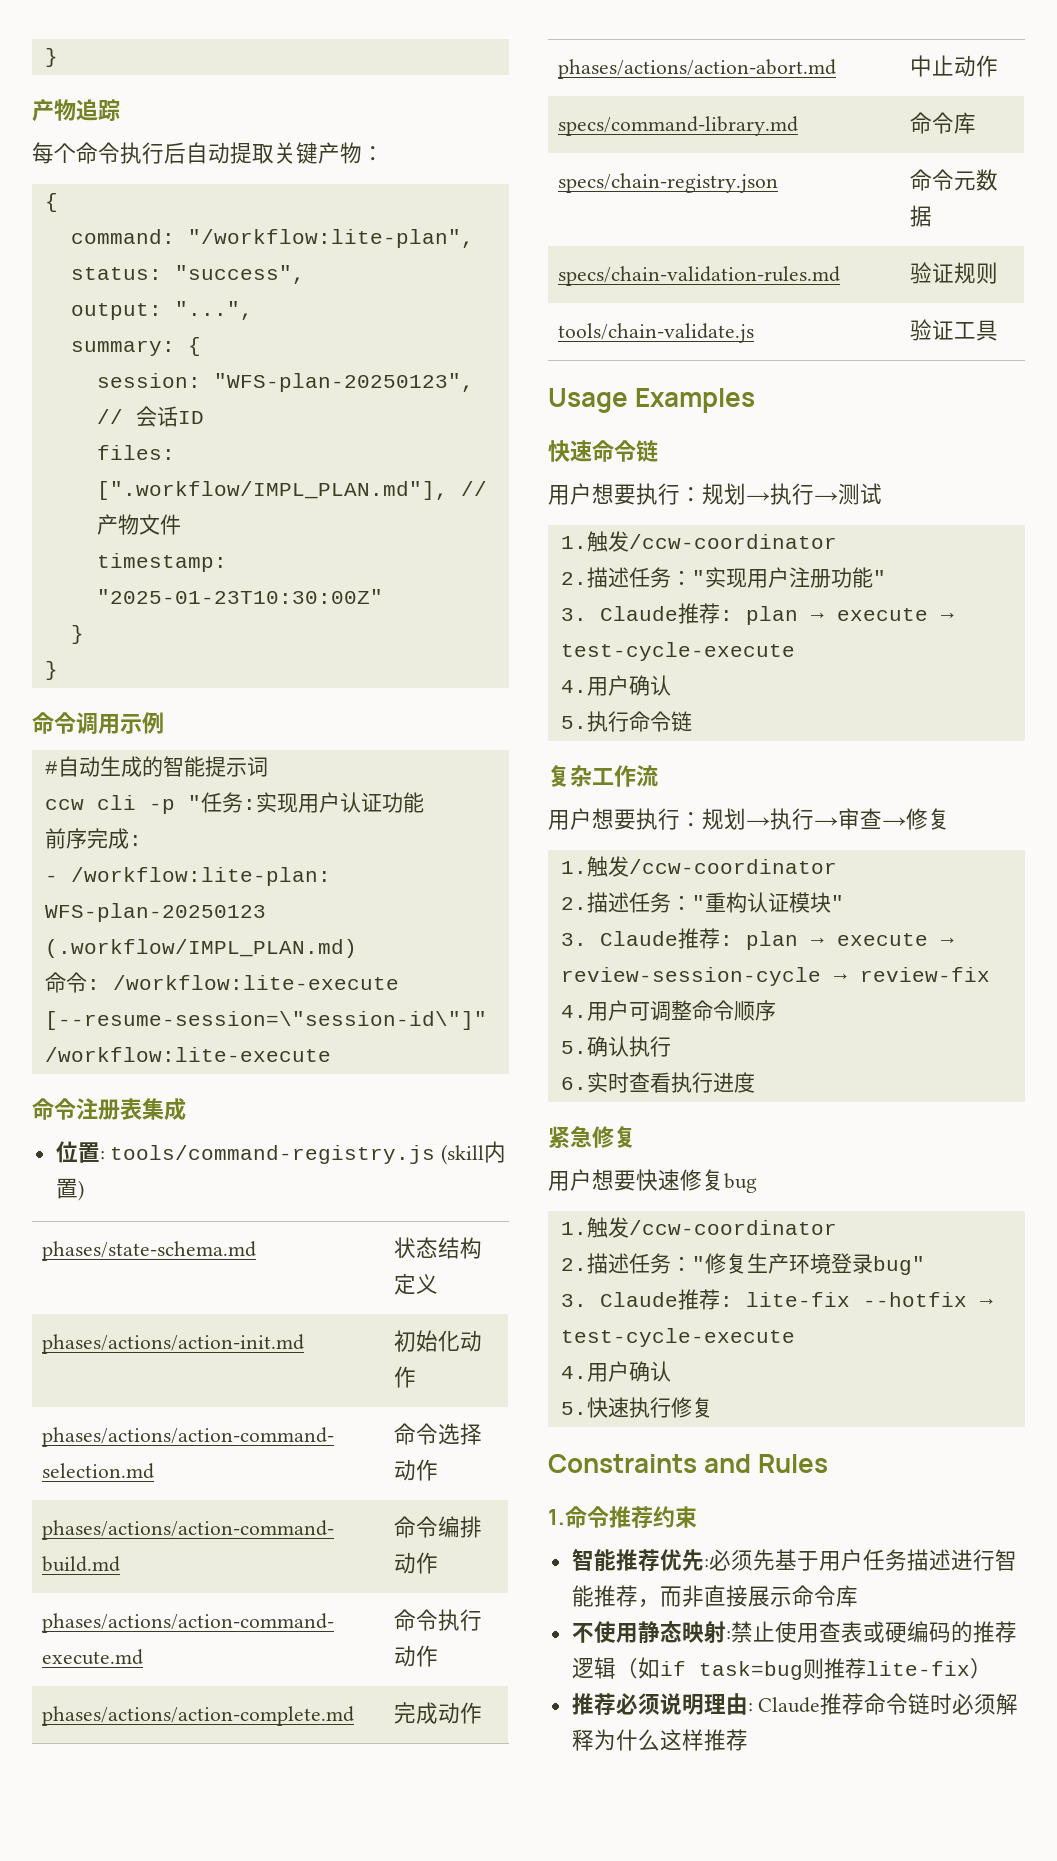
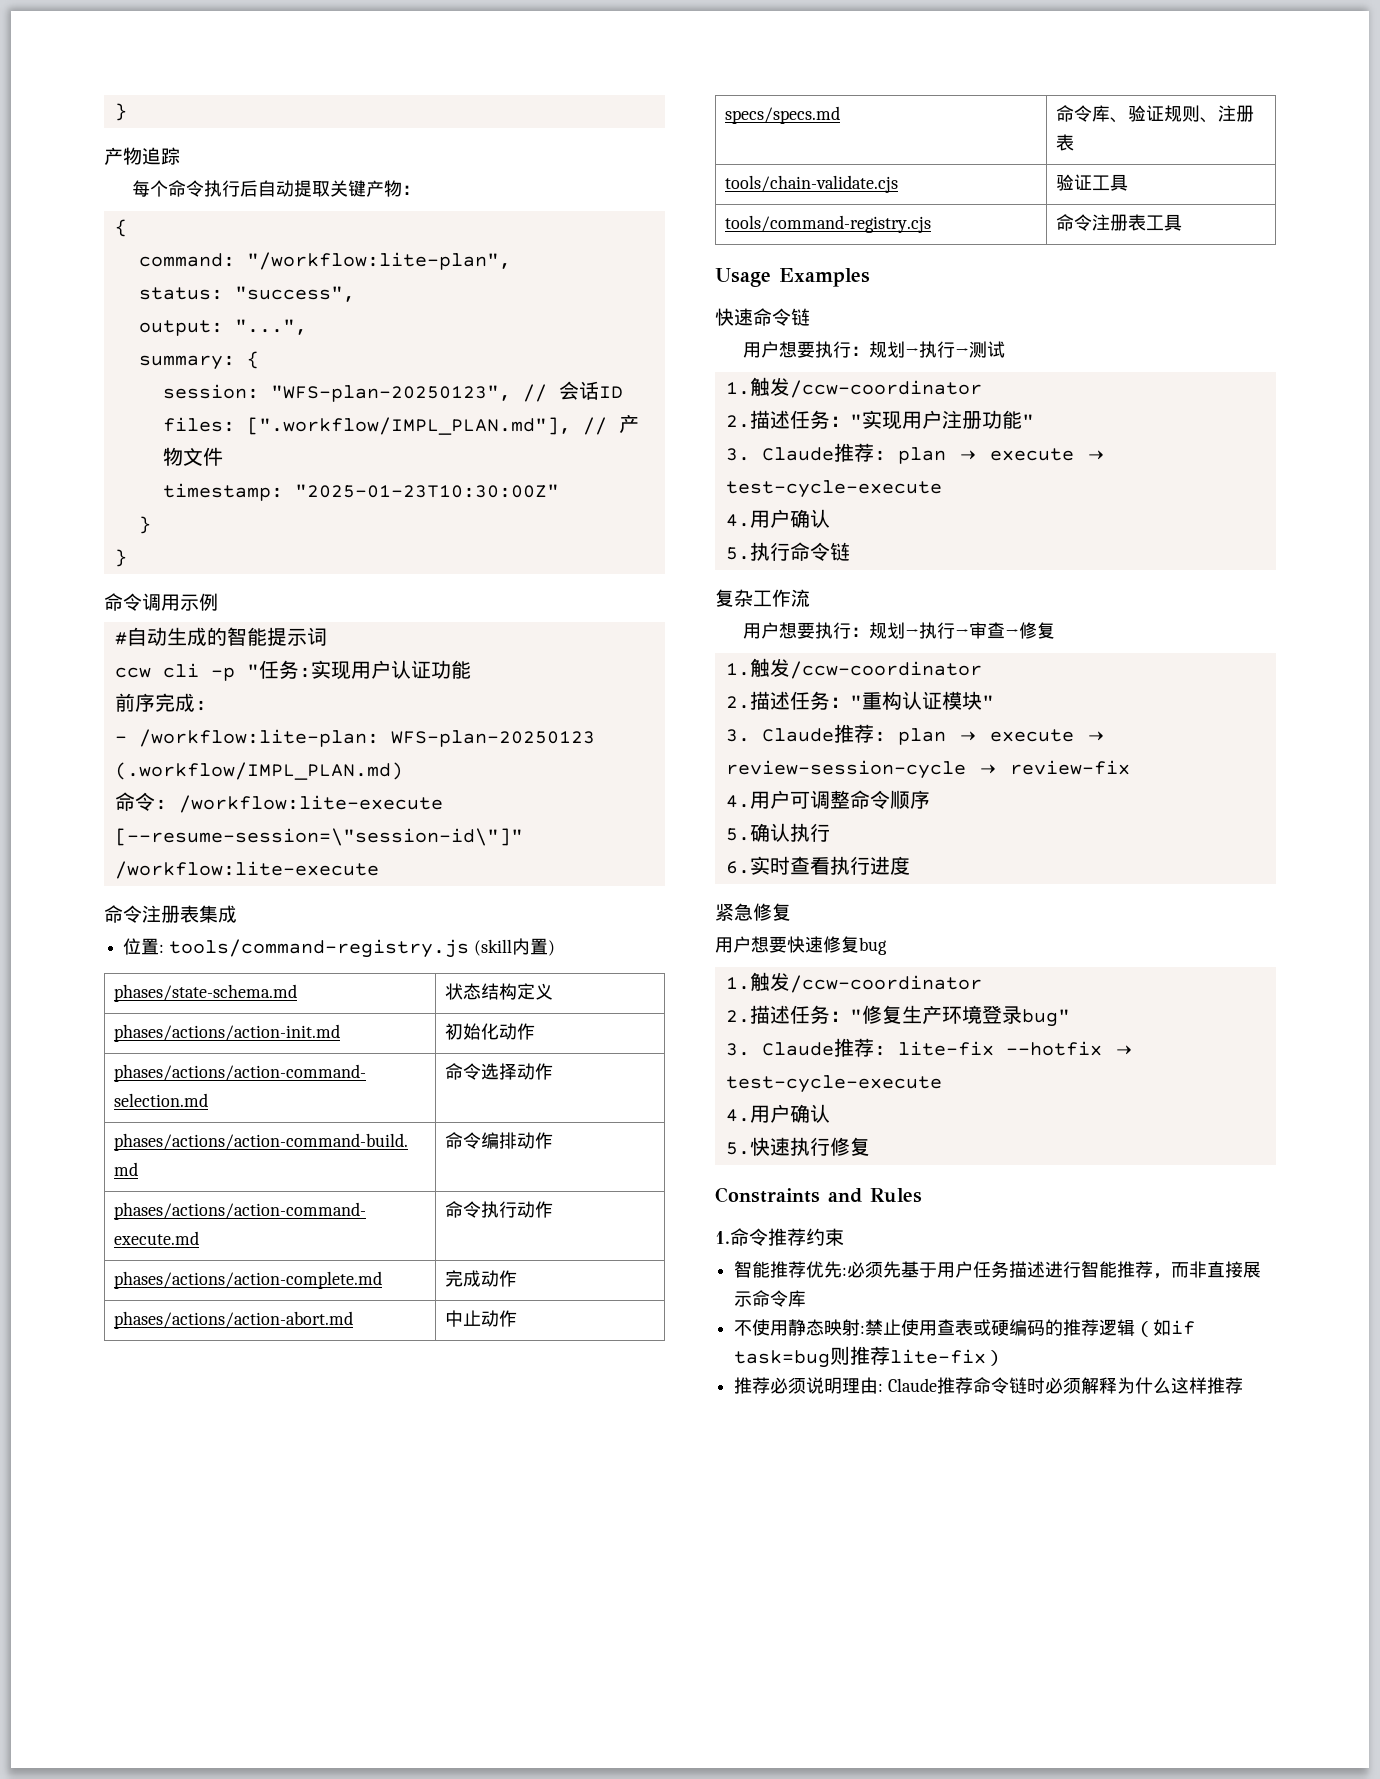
[558,116,799,136] [910,112,977,134] [558,173,779,193] [910,169,999,191] [910,205,933,227] [558,266,841,286] specs/command-library.md | 命令库 // specs/chain-registry.json | 命令元数据 // specs/chain-validation-rules.md | -> [724,106,840,124] [1055,105,1128,123] specs/specs.md | 命令库、
[558,323,755,343] // tools/chain-validate.js -> [1199,105,1254,123] [1055,134,1074,151] [724,175,898,193] 、注册表 // tools/chain-validate.cjs
(999, 330) none -> [724,215,931,233] [1055,214,1182,231] // tools/command-registry.cjs | 命令注册表工具

